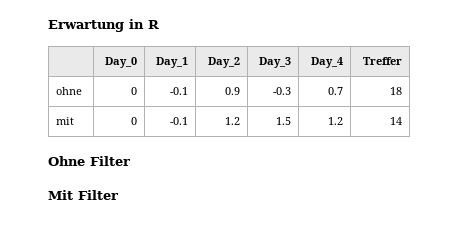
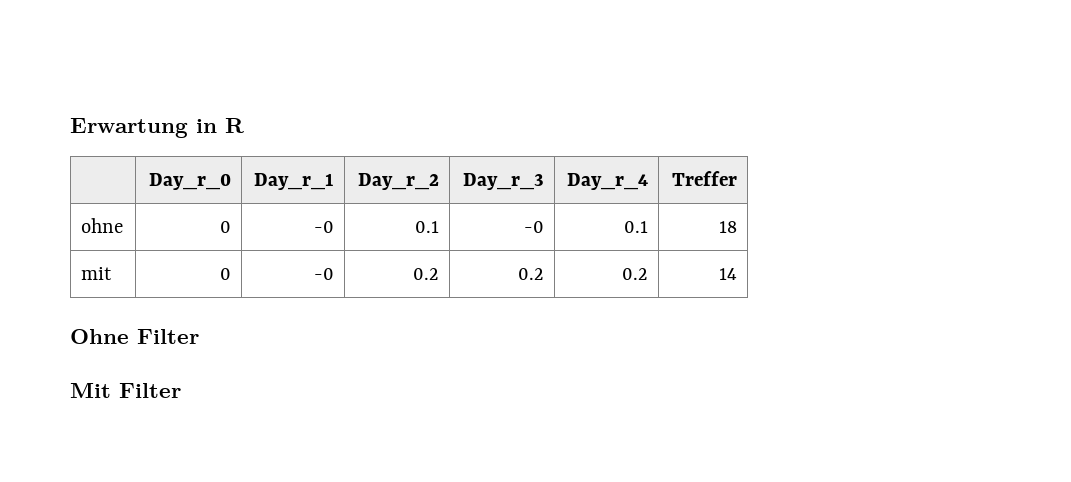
[105,57,138,68] [156,57,189,68] [208,57,241,68] [259,57,292,68] [311,57,344,68] Day_0 | Day_1 | Day_2 | Day_3 | Day_4 -> [148,173,231,190] [253,173,334,190] [357,173,439,190] [462,173,544,190] [566,173,648,190] Day_r_0 | Day_r_1 | Day_r_2 | Day_r_3 | Day_r_4
[170,87,189,95] [225,87,241,95] [273,87,292,95] [328,87,344,95] -0.1 | 0.9 | -0.3 | 0.7 -> [313,221,334,233] [414,221,439,233] [523,221,544,233] [623,221,648,233] -0 | 0.1 | -0 | 0.1
[170,117,189,125] [225,117,241,125] [276,117,292,125] [328,117,344,125] -0.1 | 1.2 | 1.5 | 1.2 -> [313,268,334,280] [412,268,439,280] [517,268,544,280] [621,268,648,280] -0 | 0.2 | 0.2 | 0.2

